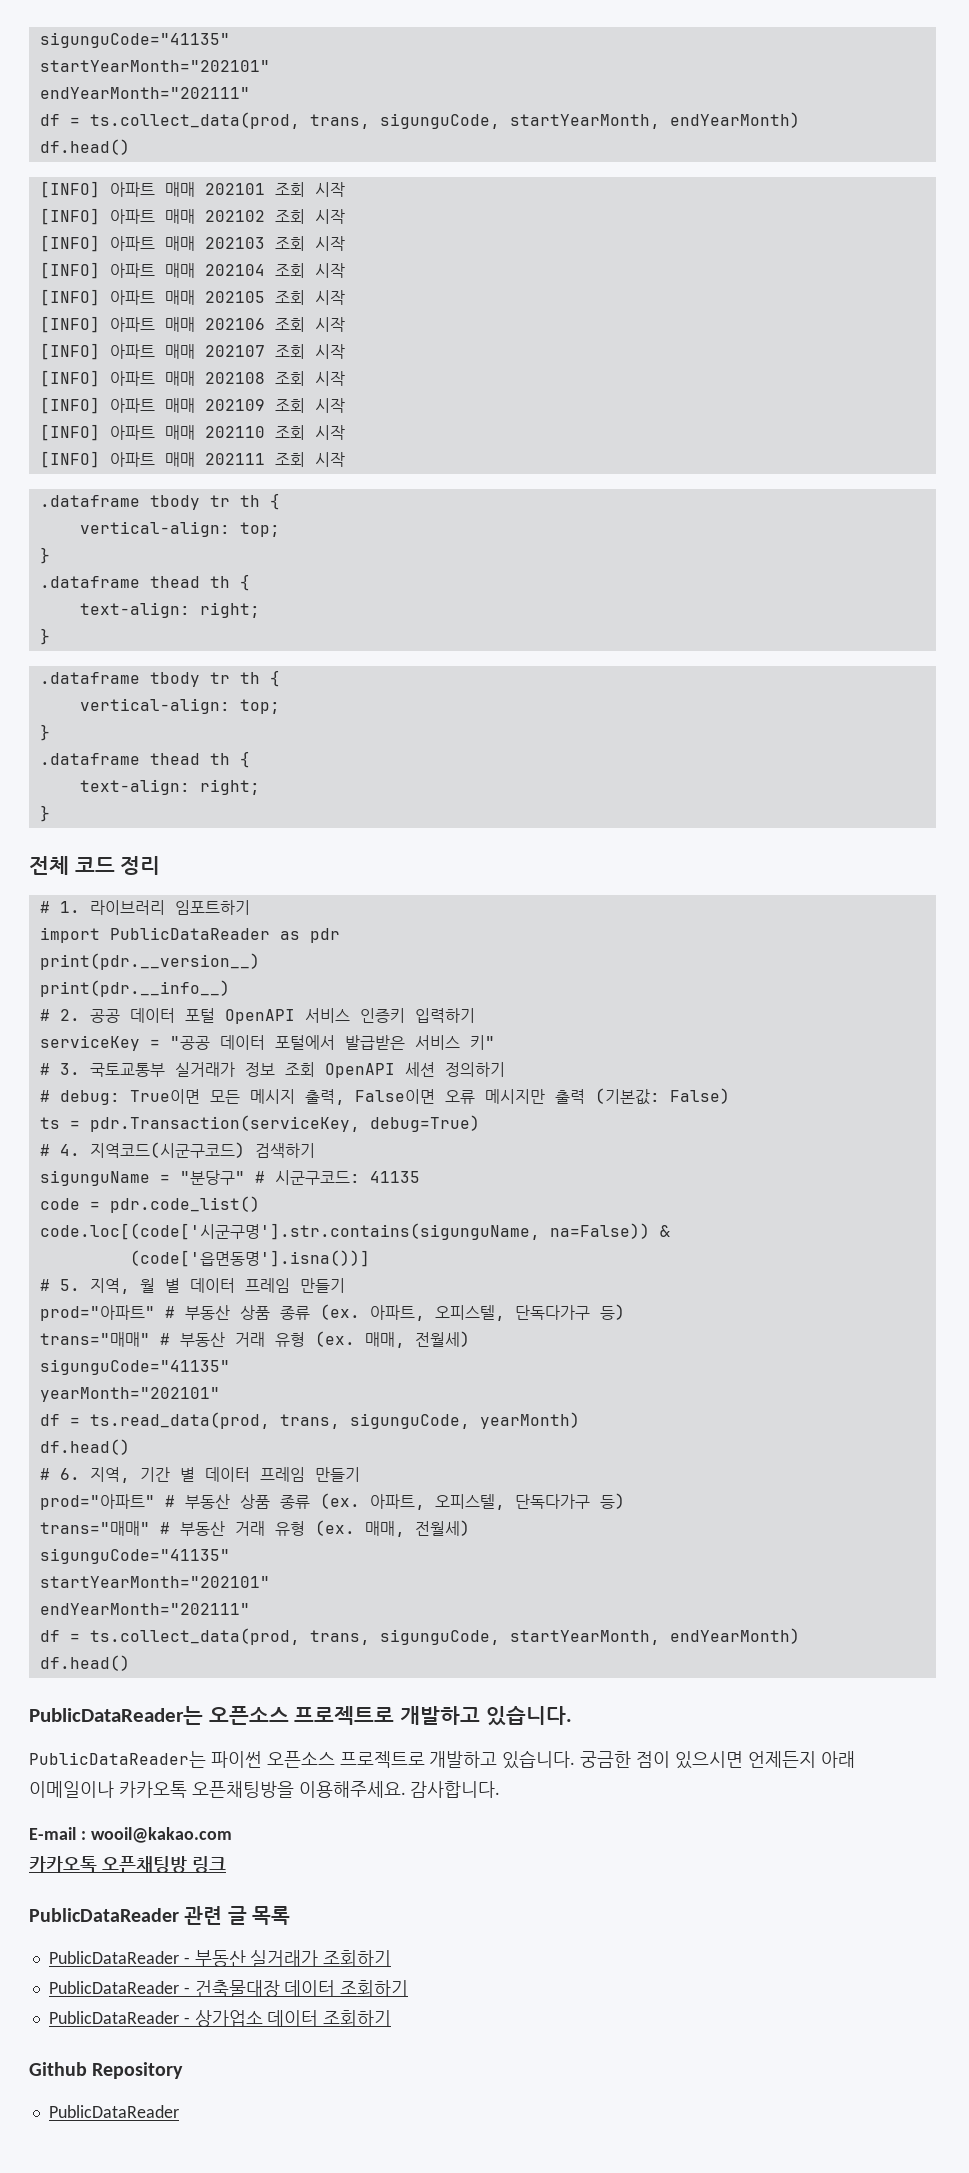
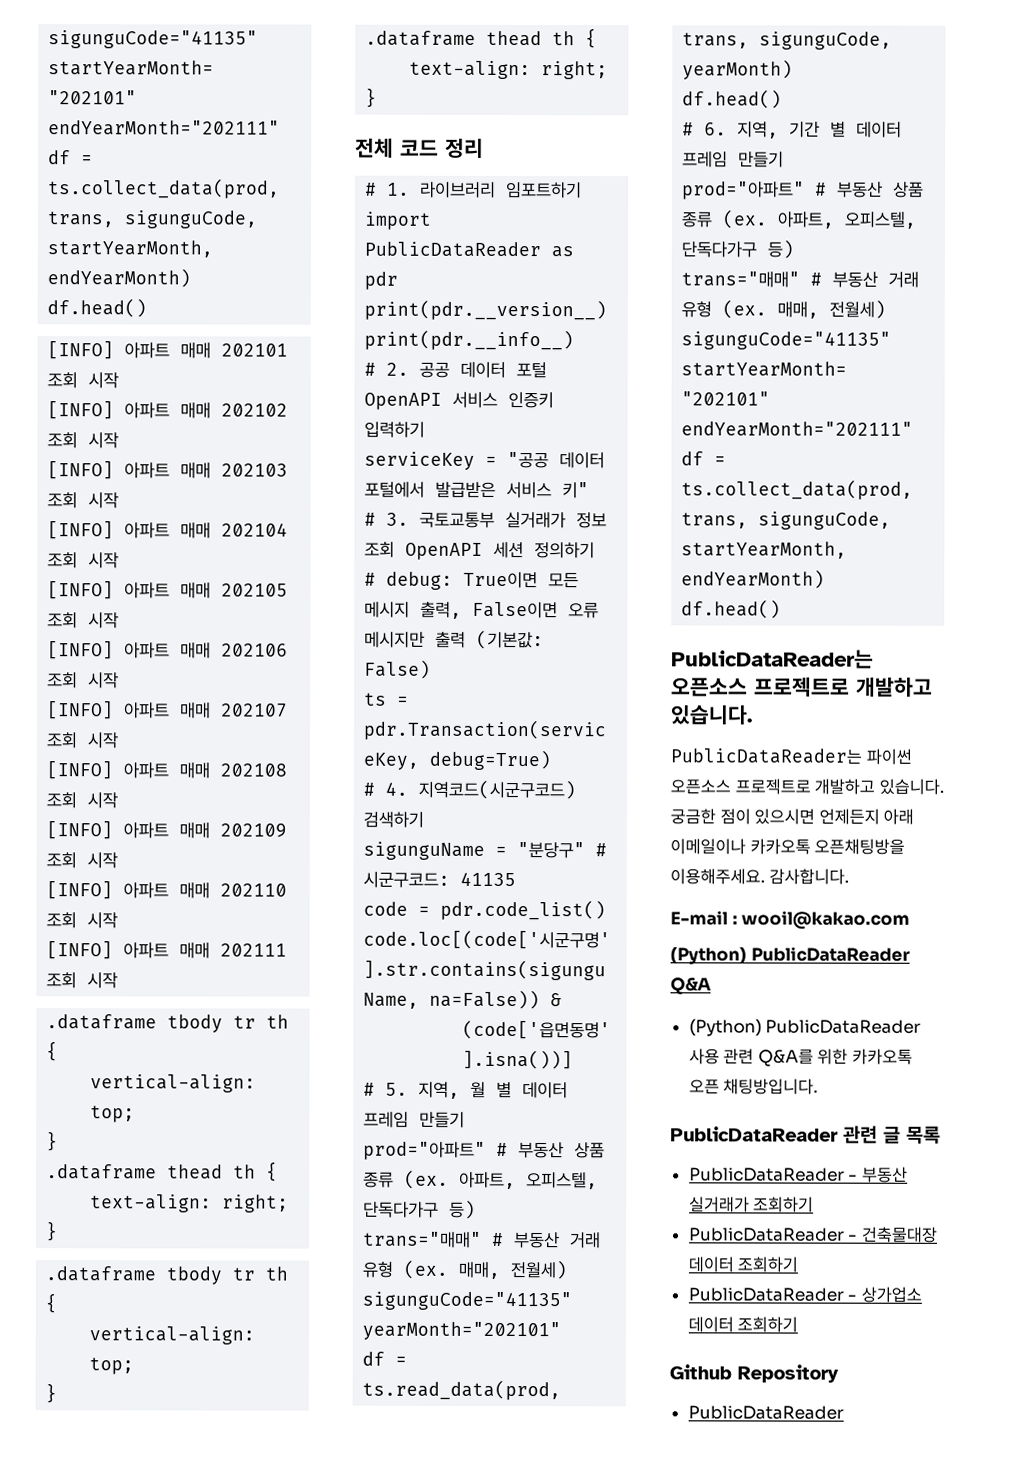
[29,1856,226,1873] 카카오톡 오픈채팅방 링크 -> [670,946,910,965] [670,977,712,995] [688,1018,922,1037] [688,1048,914,1067] [688,1078,819,1095] (Python) PublicDataReader Q&A // (Python) PublicDataReader 사용 관련 Q&A를 위한 카카오톡 오픈 채팅방입니다.

